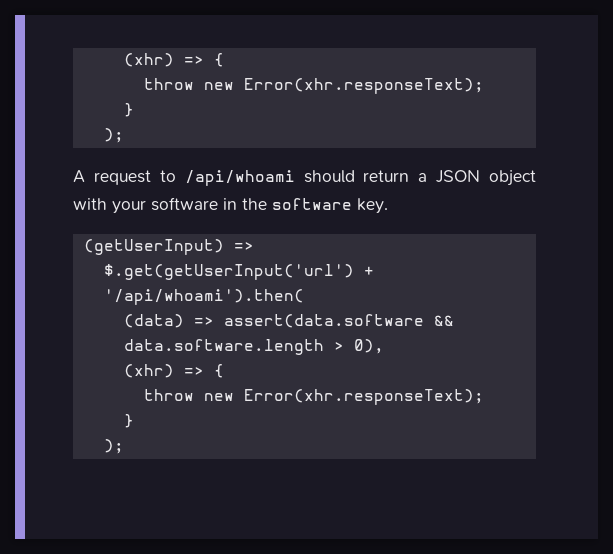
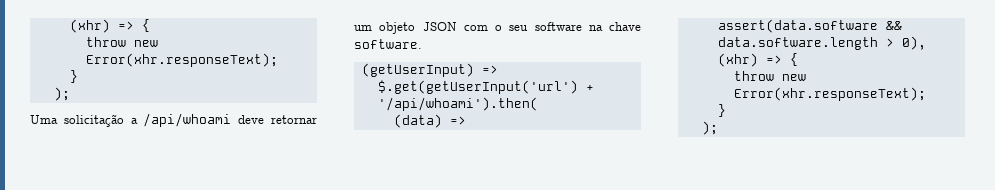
[73,170,536,186] [73,197,388,214] A request to /api/whoami should return a JSON object with your software in the software key. -> [30,113,317,127] [354,22,641,34] [354,39,422,49] Uma solicitação a /api/whoami deve retornar um objeto JSON com o seu software na chave software.

